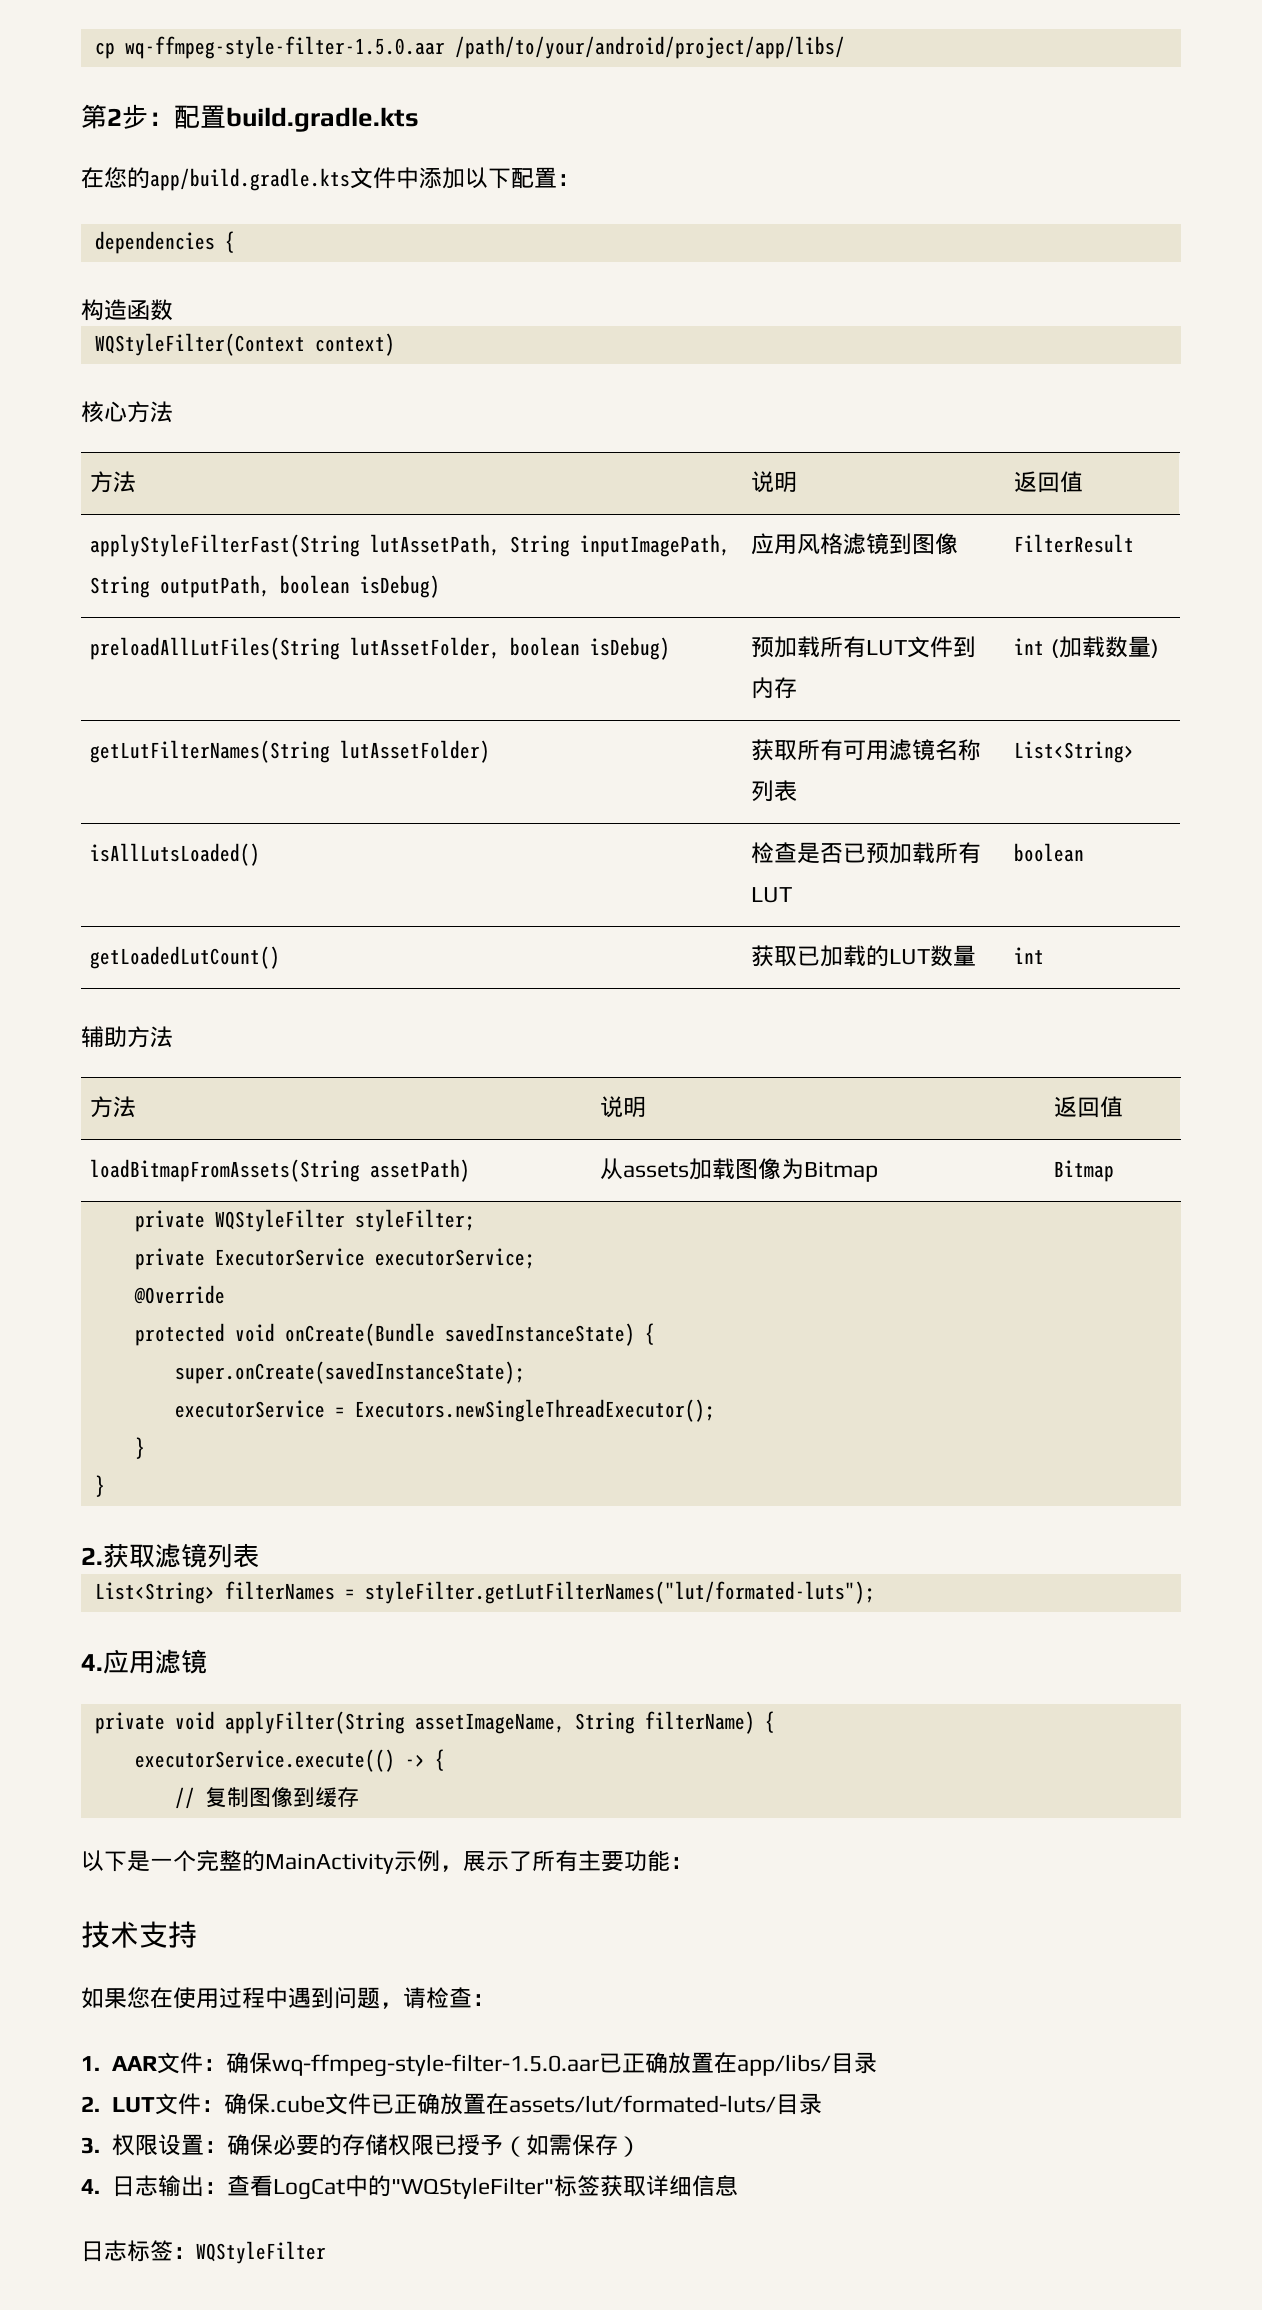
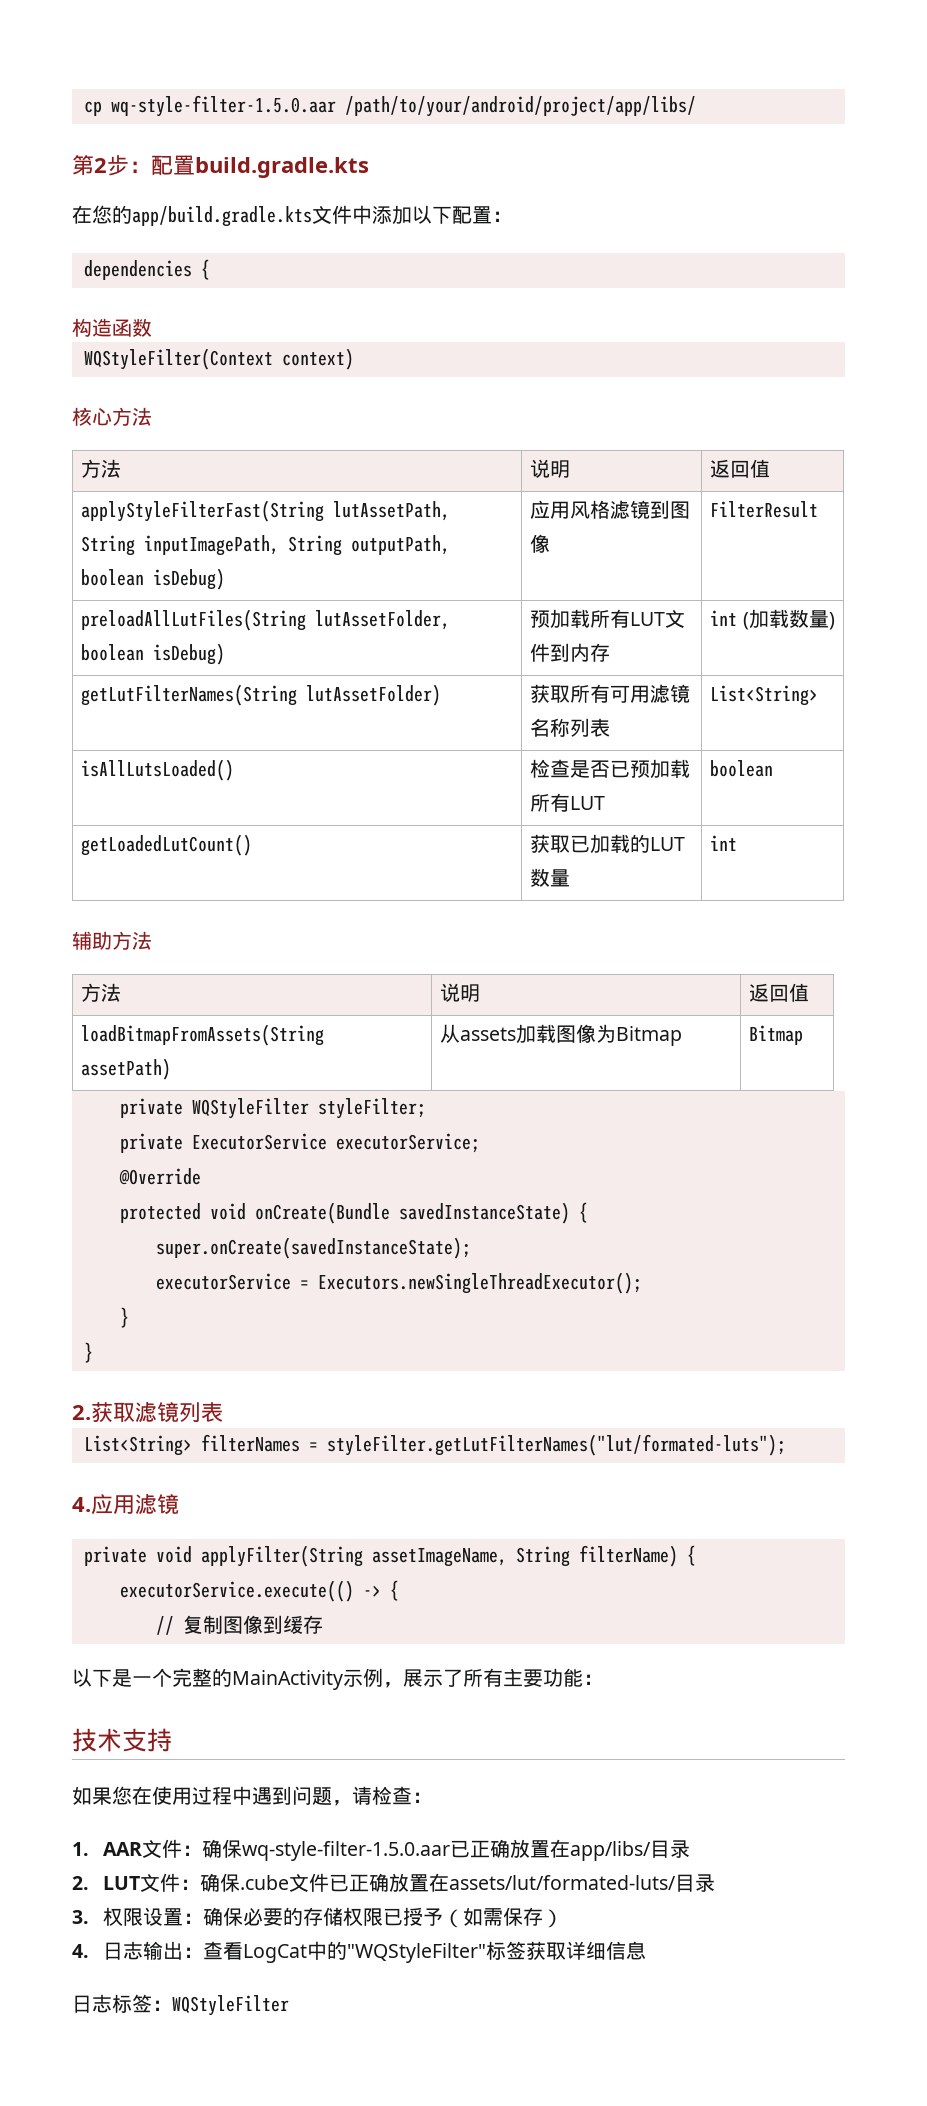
[124,36,445,59] wq-ffmpeg-style-filter-1.5.0.aar -> [110,95,336,117] wq-style-filter-1.5.0.aar
[271,2054,599,2077] wq-ffmpeg-style-filter-1.5.0.aar -> [242,1841,451,1861] wq-style-filter-1.5.0.aar

